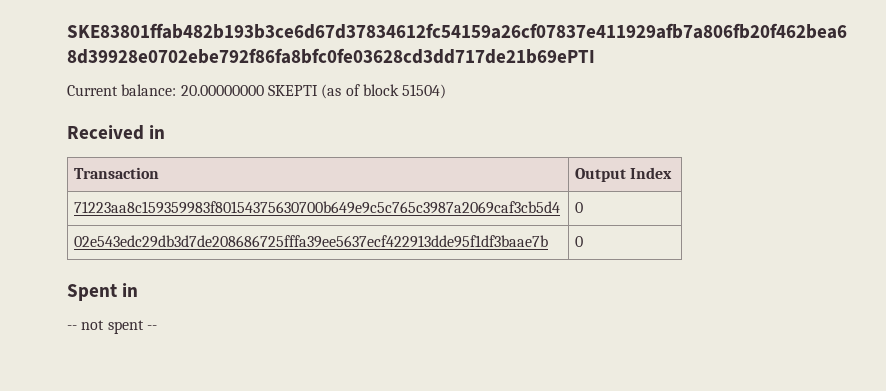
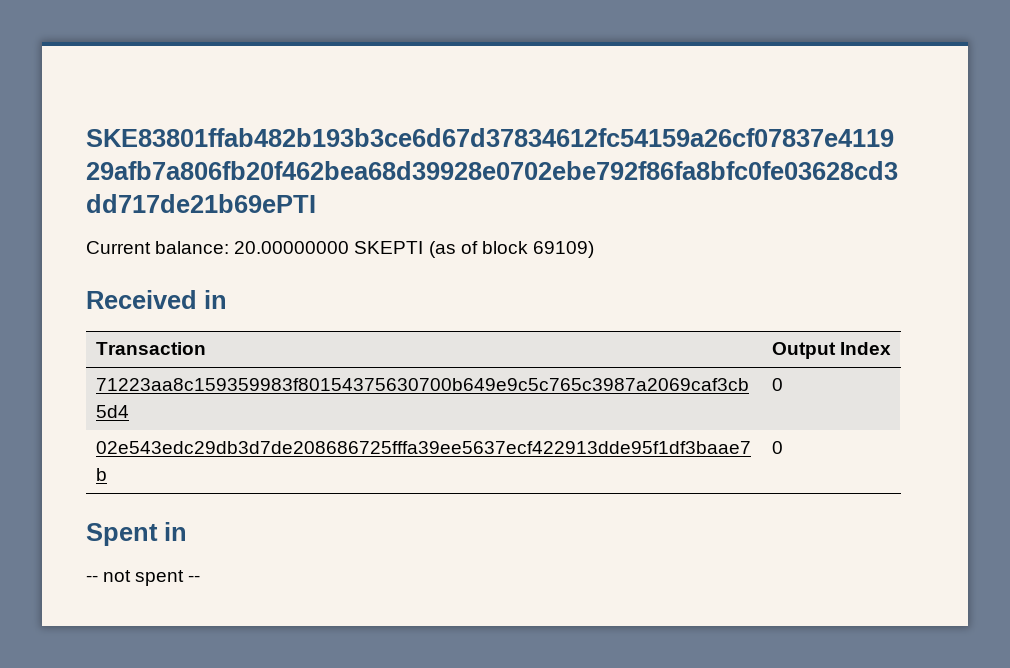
[402,84,447,99] 51504) -> [532,241,594,258] 69109)

